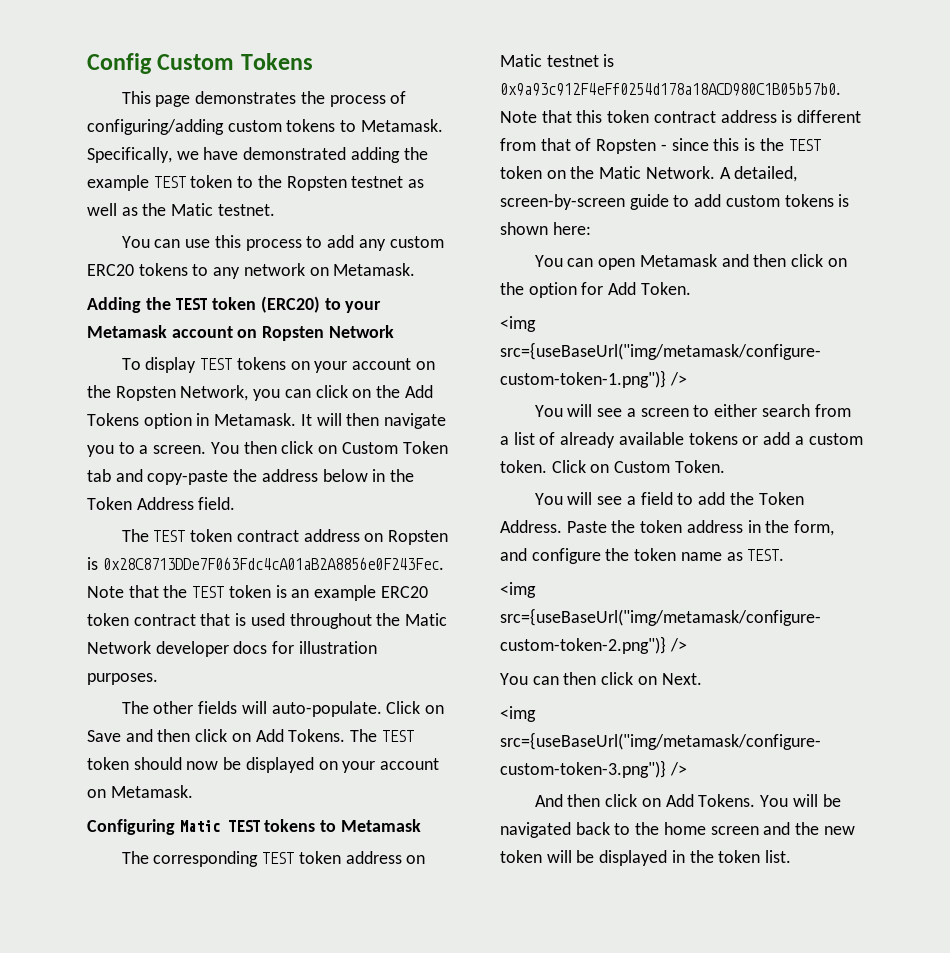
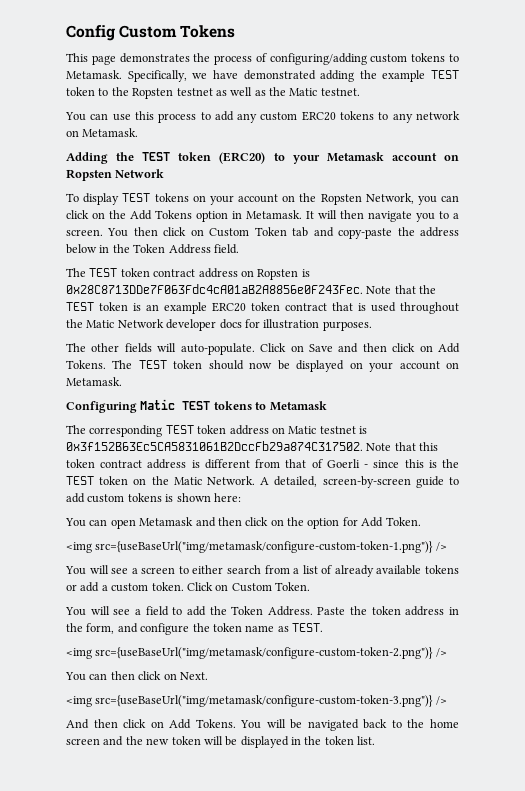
[500,83,841,96] 0x9a93c912F4eFf0254d178a18ACD980C1B05b57b0. -> [66,441,363,451] 0x3f152B63Ec5CA5831061B2DccFb29a874C317502.
[596,139,657,154] Ropsten -> [326,459,360,468] Goerli

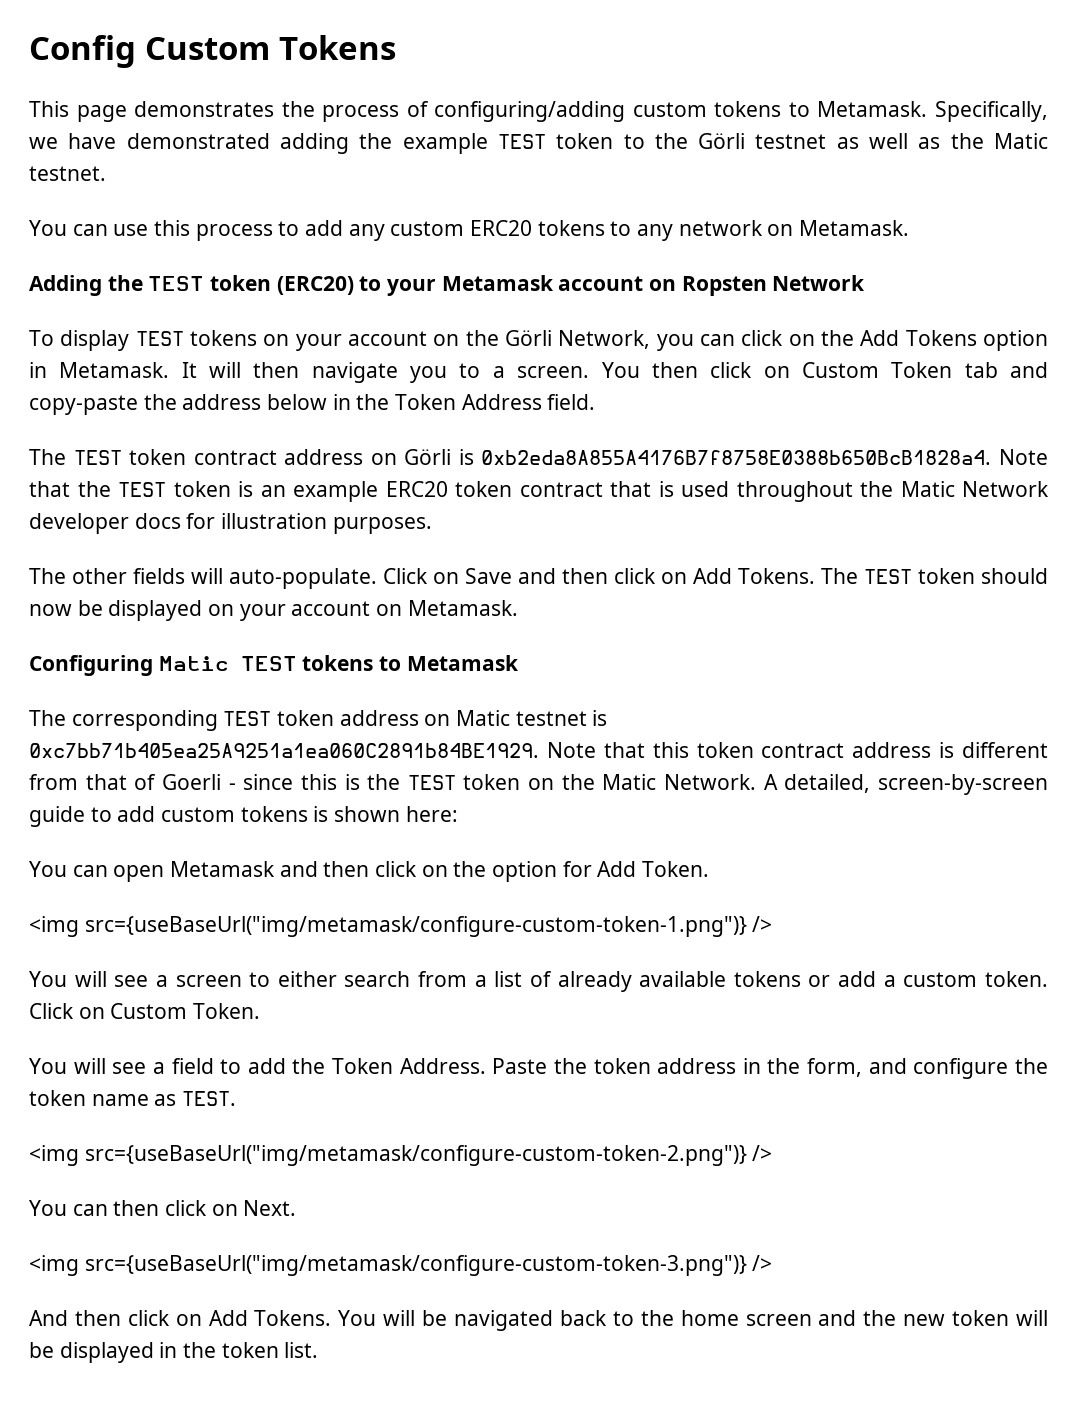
[132,88,174,99] Ropsten -> [698,133,746,149] Görli
[320,194,362,205] Ropsten -> [504,330,552,346] Görli
[257,269,310,280] [66,284,363,294] Ropsten is 0x28C8713DDe7F063Fdc4cA01aB2A8856e0F243Fec. -> [404,449,992,465] Görli is 0xb2eda8A855A4176B7f8758E0388b650BcB1828a4.
[66,441,363,451] 0x3f152B63Ec5CA5831061B2DccFb29a874C317502. -> [29,743,539,758] 0xc7bb71b405ea25A9251a1ea060C2891b84BE1929.

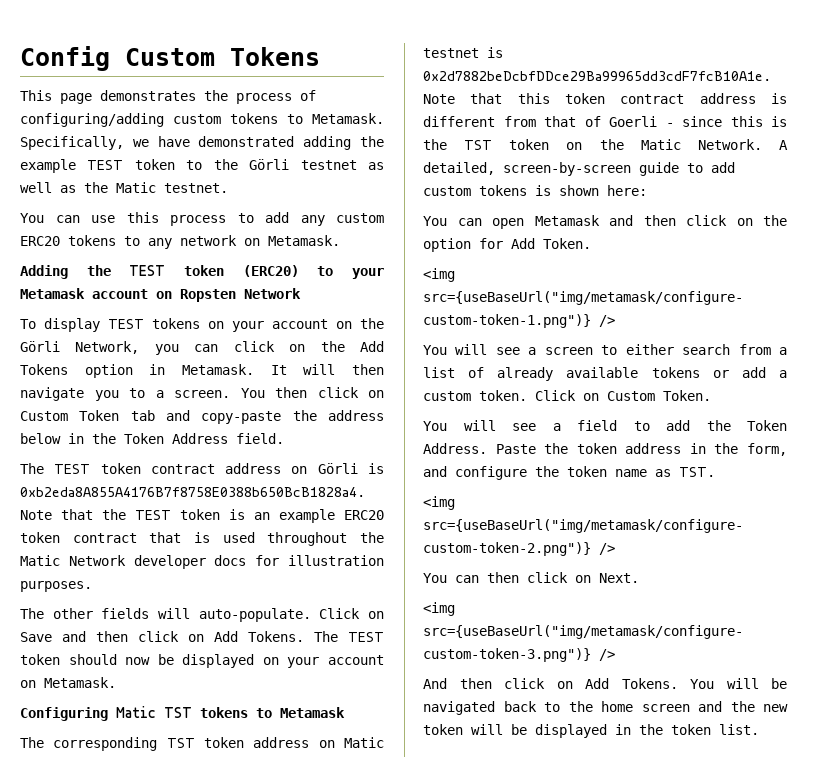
[240,656,297,671] TEST -> [164,707,192,718] TST
[223,711,272,726] TEST -> [166,738,195,748] TST
[29,743,539,758] 0xc7bb71b405ea25A9251a1ea060C2891b84BE1929. -> [423,71,771,81] 0x2d7882beDcbfDDce29Ba99965dd3cdF7fcB10A1e.
[407,775,456,790] TEST -> [464,140,493,150] TST
[182,1091,237,1106] TEST. -> [679,467,715,477] TST.

